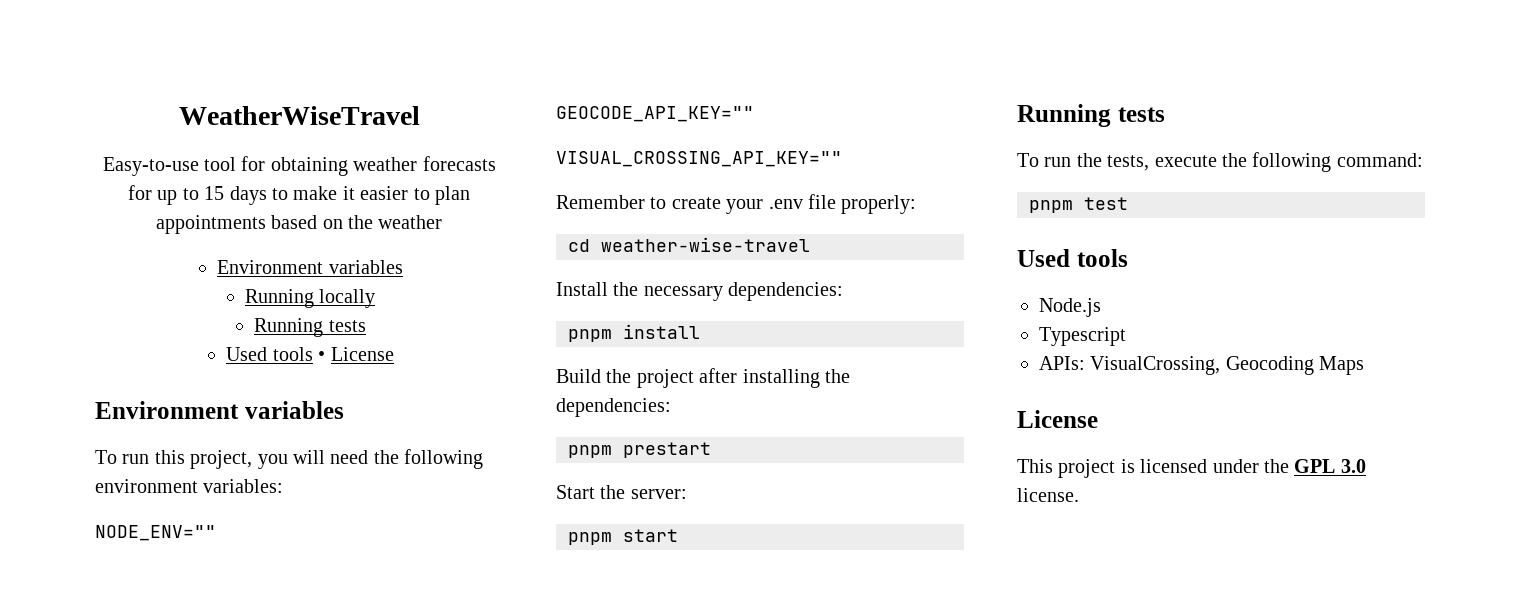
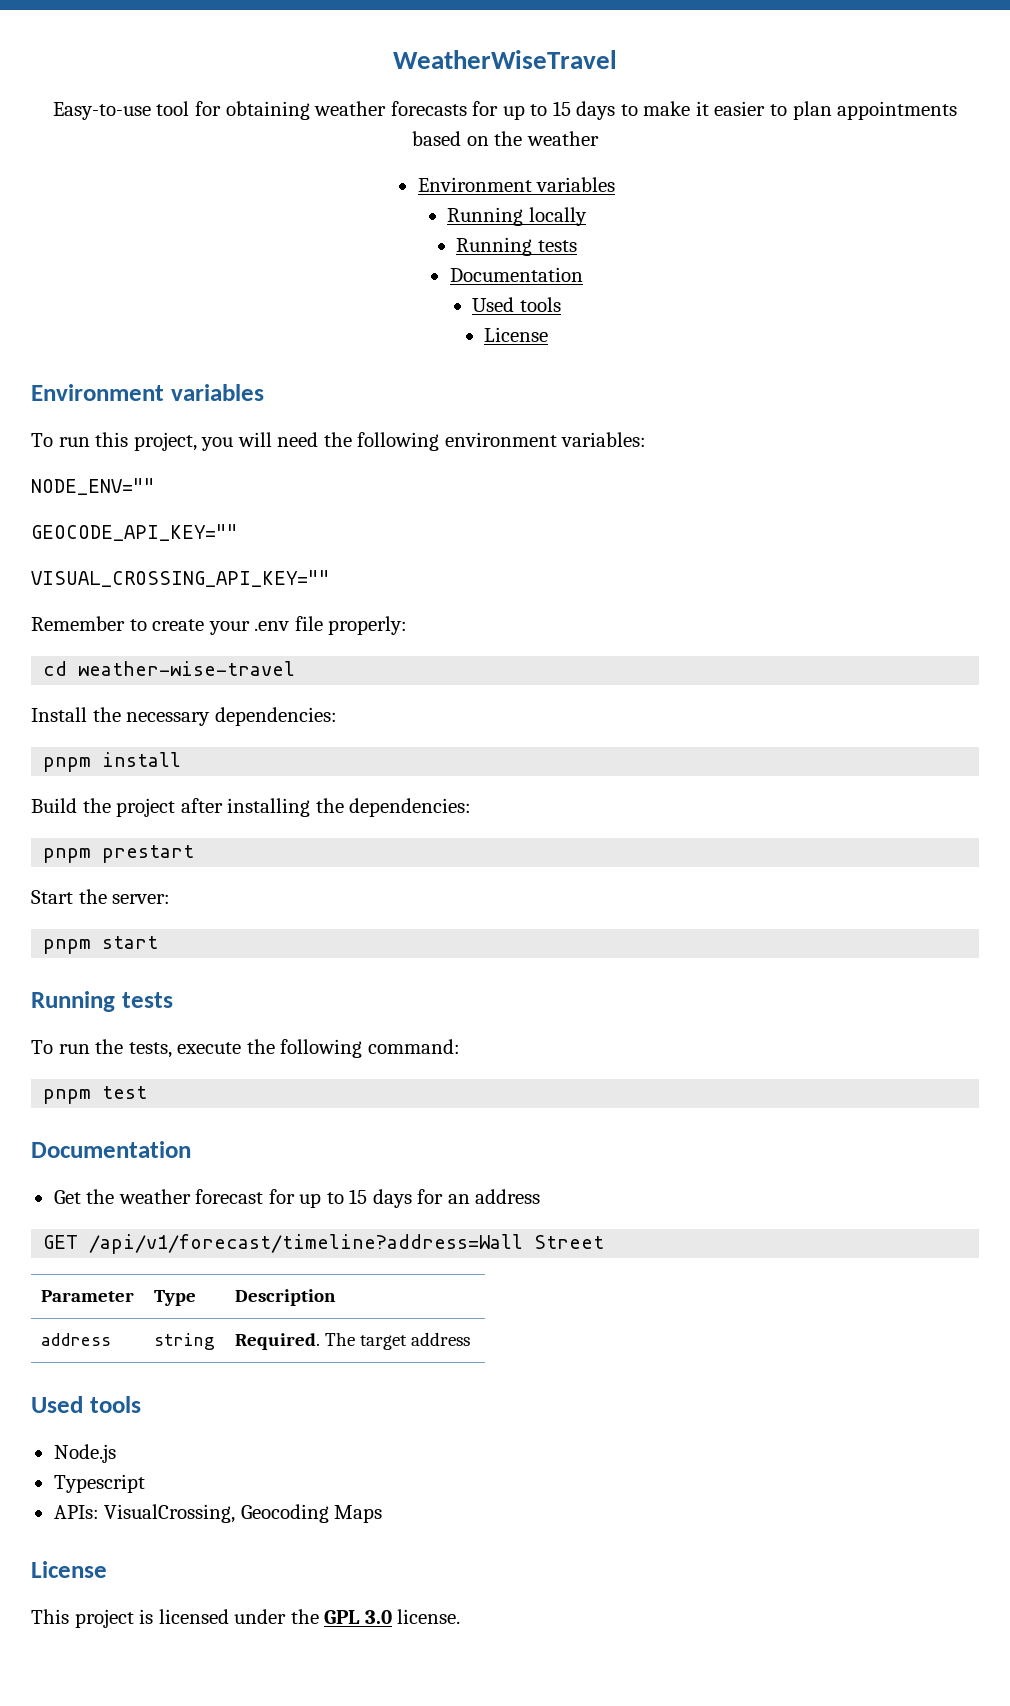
[226,347,326,361] // Used tools • -> [449,267,583,282] [472,297,561,312] // Documentation // Used tools //
(1128, 203) none -> [31,1141,191,1158] [53,1189,541,1208] [43,1234,605,1254] [40,1290,134,1302] [153,1290,196,1306] [234,1289,336,1306] [40,1333,111,1346] [153,1333,215,1350] [234,1332,470,1350] // Documentation // Get the weather forecast for up to 15 days for an address // GET /api/v1/forecast/timeline?address=Wall Street // Parameter | Type | Description // address | string | Required. The target address

